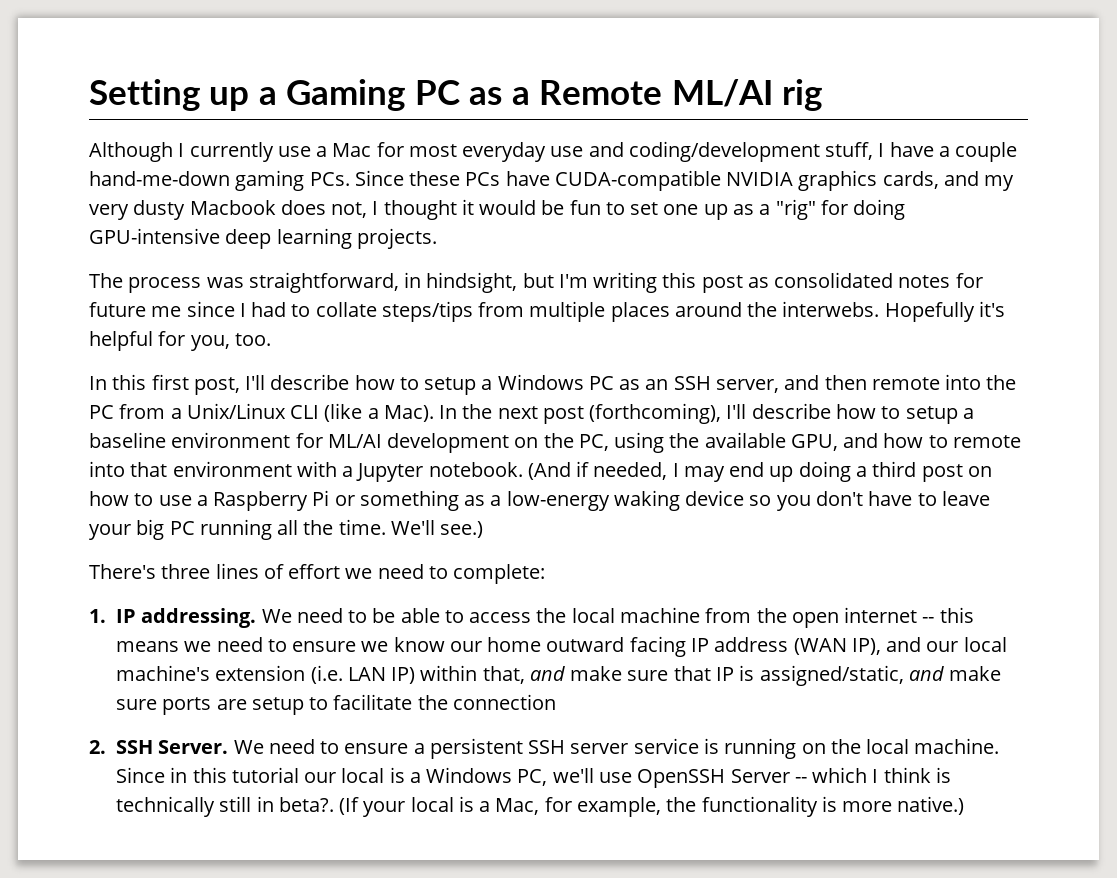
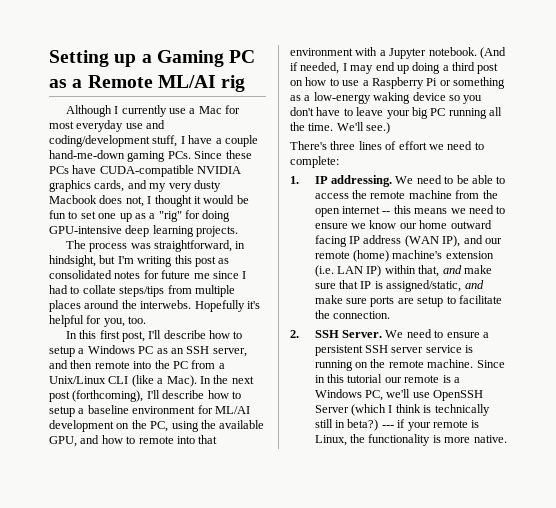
[571,608,615,623] local -> [370,191,406,199] remote
[963,637,1007,652] local -> [314,250,390,262] remote (home)
[452,694,556,710] connection -> [333,311,391,319] connection.
[866,739,910,754] local -> [388,360,424,368] remote
[341,768,385,783] local -> [404,375,440,383] remote
[794,767,868,783] -- which -> [351,404,387,416] (which
[278,796,662,817] beta?. (If your local is a Mac, for example, -> [347,419,480,431] [314,435,347,446] beta?) --- if your remote is Linux,
[897,796,965,815] native.) -> [473,435,507,443] native.

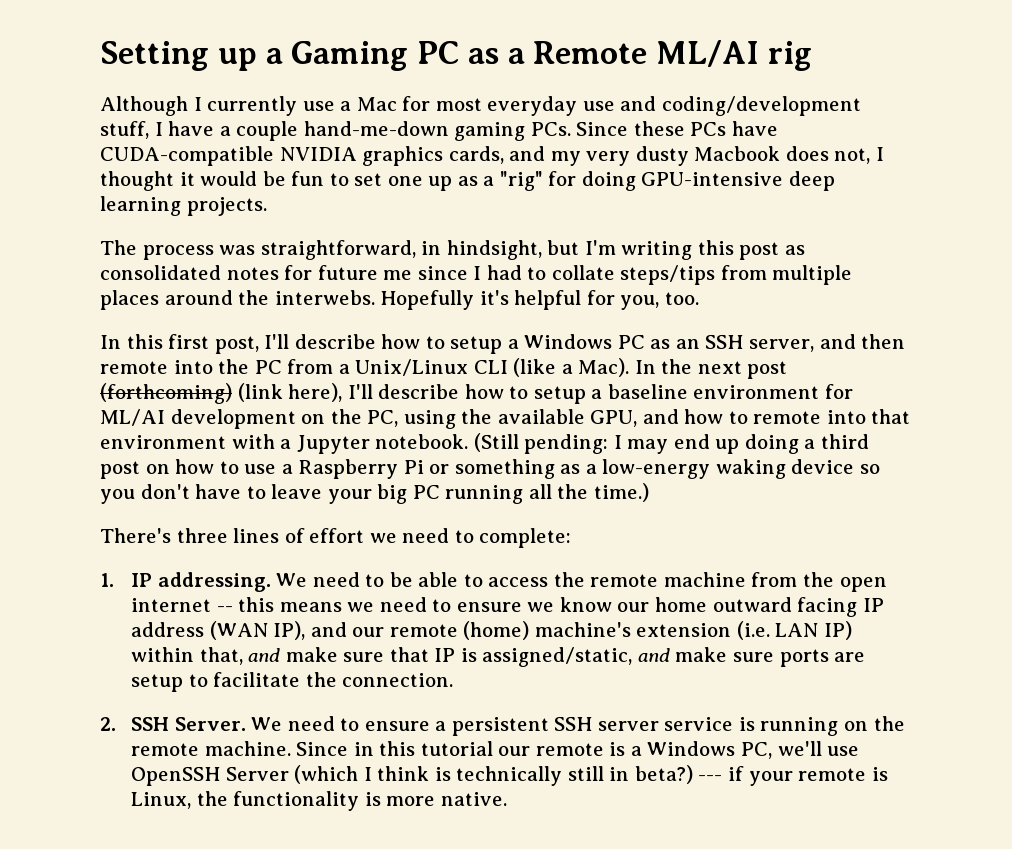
[72,390,144,402] (forthcoming), -> [100,383,343,404] (forthcoming) (link here),
[479,47,506,59] [290,62,340,74] (And if needed, -> [473,433,609,454] (Still pending:
[308,122,391,134] time. We'll see.) -> [593,483,649,502] time.)

